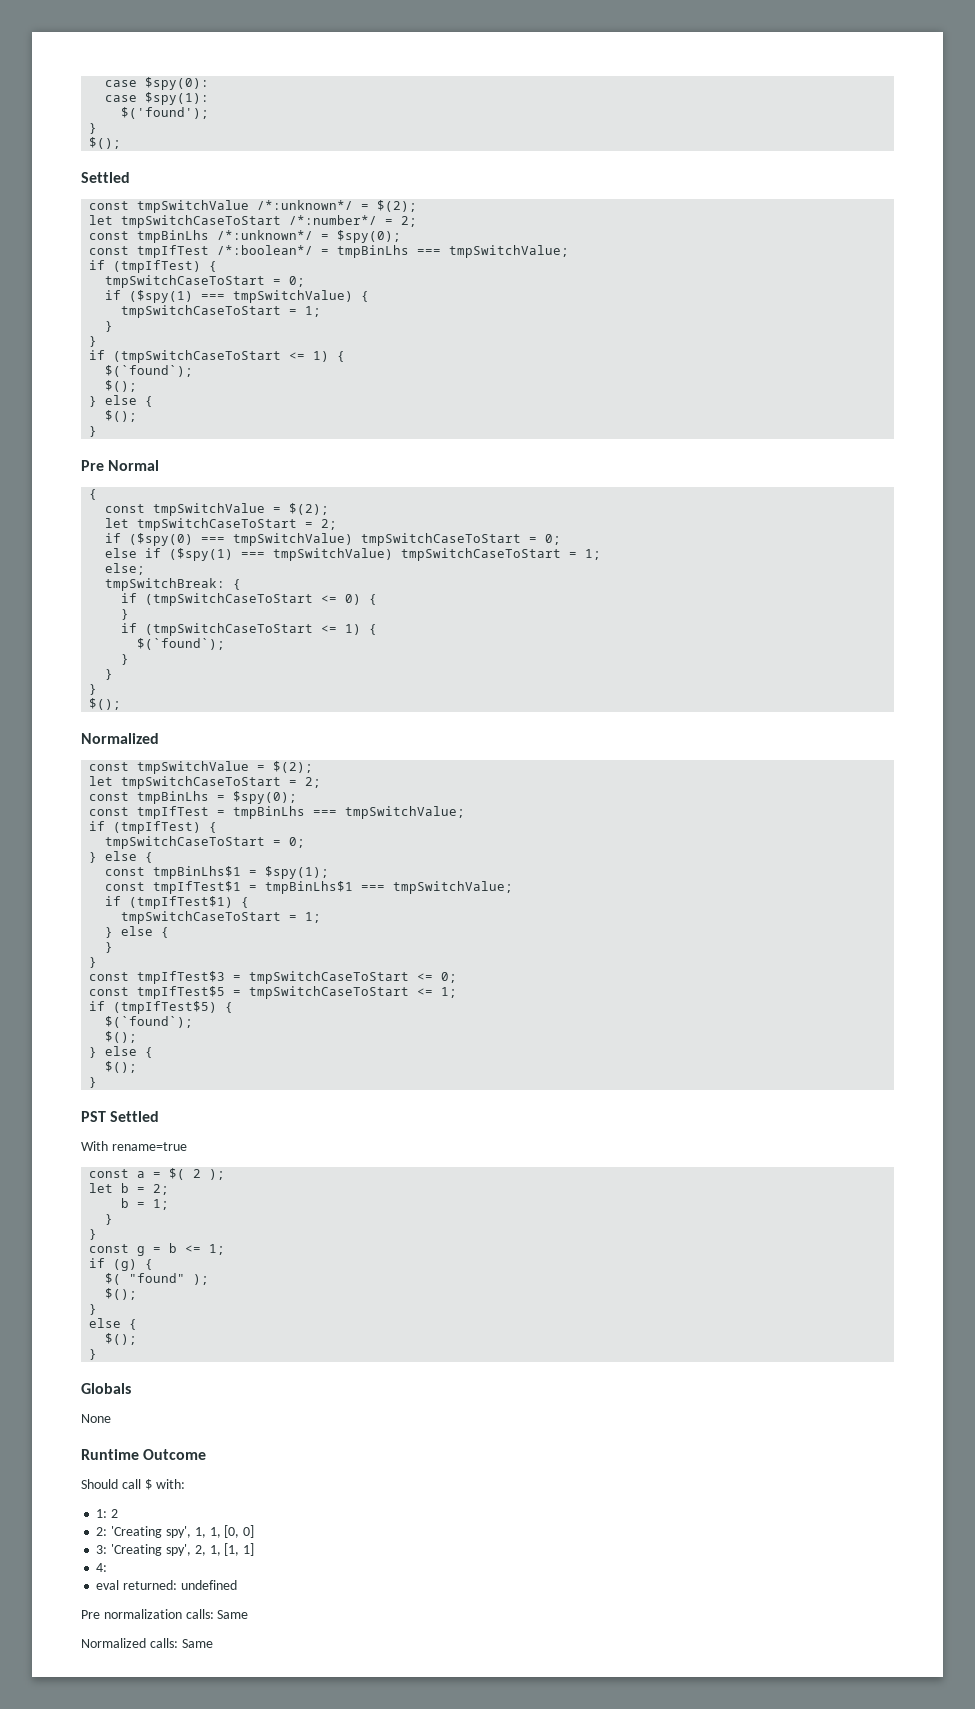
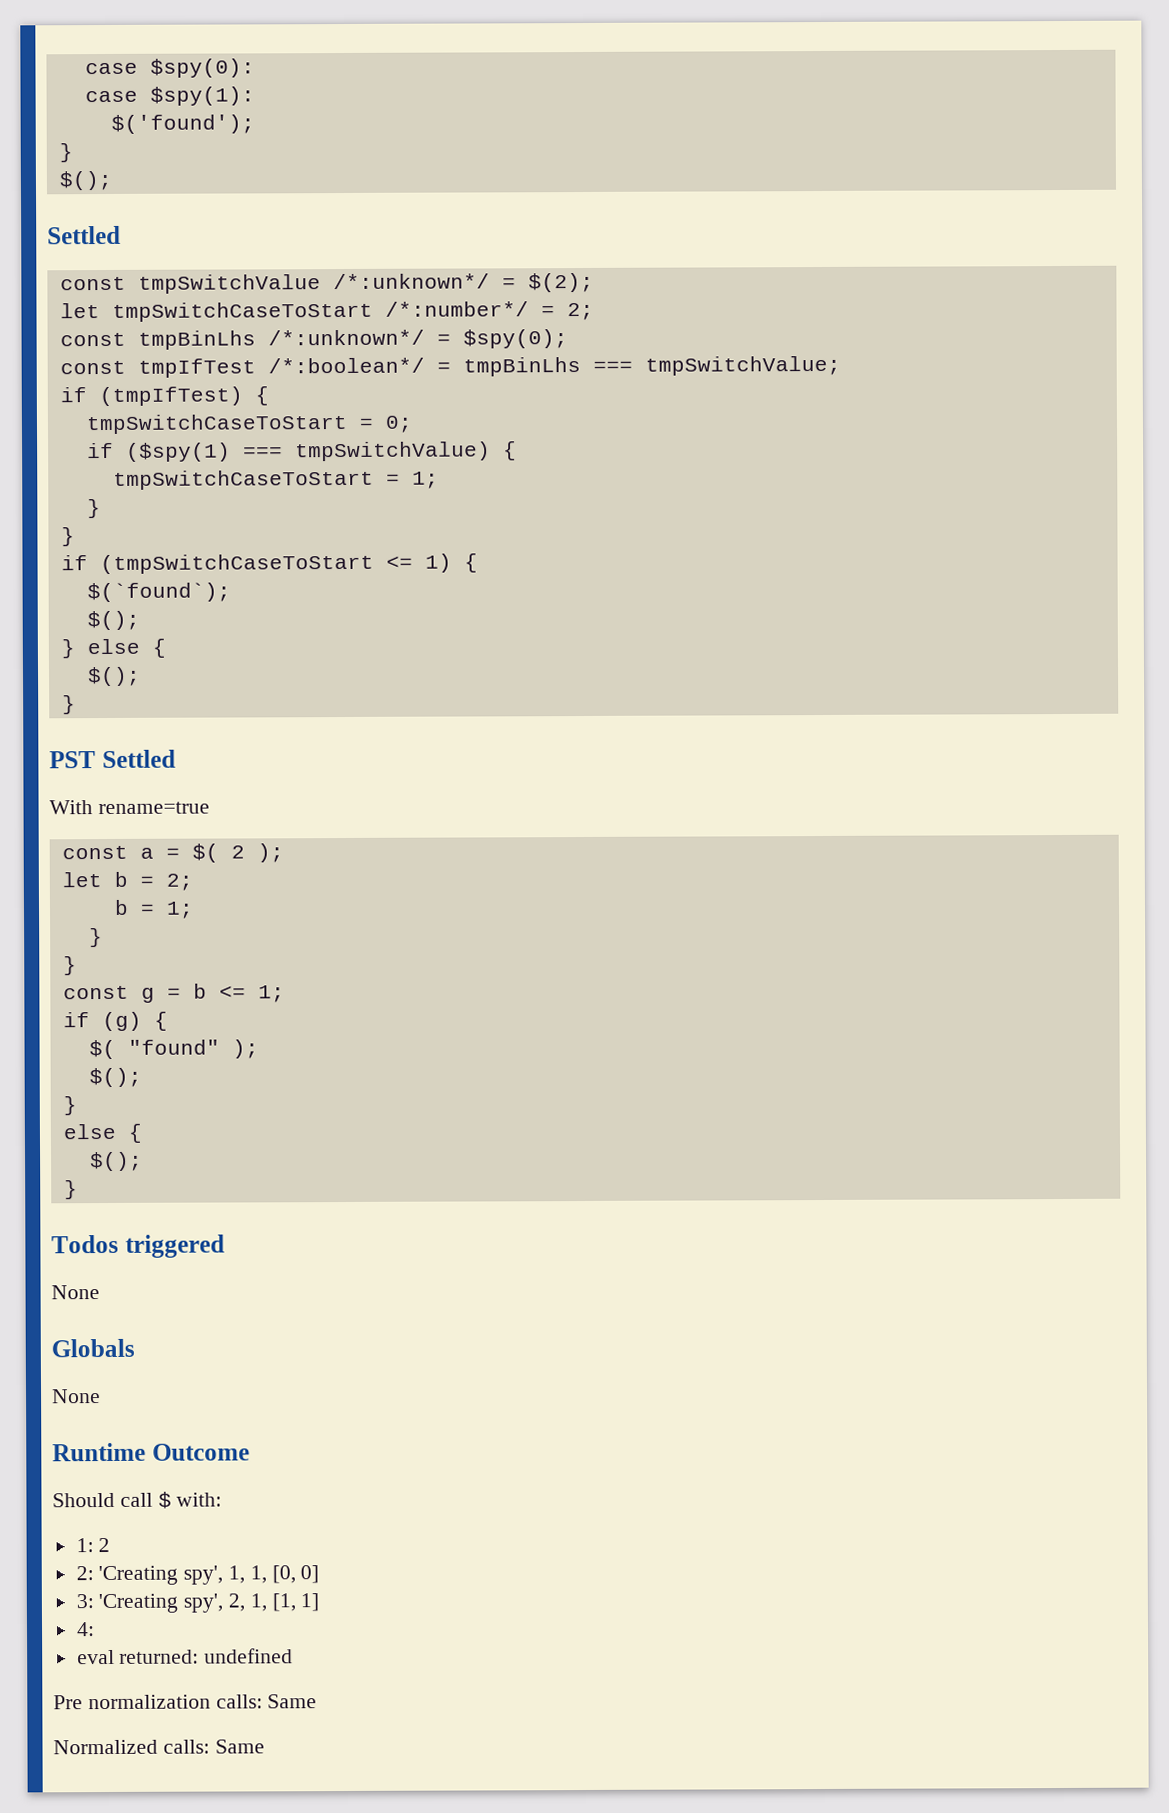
[81,460,160,471] [89,489,98,500] [105,503,330,516] [105,518,338,531] [105,533,562,546] [105,548,602,561] [105,563,146,575] [105,578,242,591] [121,593,378,606] [121,609,130,620] [121,623,378,636] [137,638,226,650] [121,654,130,665] [105,669,114,680] [89,684,98,695] [89,698,122,710] [81,733,159,744] [89,761,314,774] [89,776,322,789] [89,791,298,804] [89,806,466,819] [89,821,218,834] [105,836,306,849] [89,851,154,863] [105,866,330,879] [105,881,514,894] [105,896,250,909] [121,911,322,924] [105,926,170,938] [105,942,114,953] [89,957,98,968] [89,971,458,984] [89,986,458,999] [89,1001,234,1014] [105,1016,194,1028] [105,1031,138,1043] [89,1046,154,1058] [105,1061,138,1073] [89,1077,98,1088] // Pre Normal // { // const tmpSwitchValue = $(2); // let tmpSwitchCaseToStart = 2; // if ($spy(0) === tmpSwitchValue) tmpSwitchCaseToStart = 0; // else if ($spy(1) === tmpSwitchValue) tmpSwitchCaseToStart = 1; // else; // tmpSwitchBreak: { // if (tmpSwitchCaseToStart <= 0) { // } // if (tmpSwitchCaseToStart <= 1) { // $(`found`); // } // } // } // $(); // Normalized // const tmpSwitchValue = $(2); // let tmpSwitchCaseToStart = 2; // const tmpBinLhs = $spy(0); // const tmpIfTest = tmpBinLhs === tmpSwitchValue; // if (tmpIfTest) { // tmpSwitchCaseToStart = 0; // } else { // const tmpBinLhs$1 = $spy(1); // const tmpIfTest$1 = tmpBinLhs$1 === tmpSwitchValue; // if (tmpIfTest$1) { // tmpSwitchCaseToStart = 1; // } else { // } // } // const tmpIfTest$3 = tmpSwitchCaseToStart <= 0; // const tmpIfTest$5 = tmpSwitchCaseToStart <= 1; // if (tmpIfTest$5) { // $(`found`); // $(); // } else { // $(); // } -> (76, 705) none
(98, 1354) none -> [51,1234,225,1258] [51,1285,100,1300] // Todos triggered // None

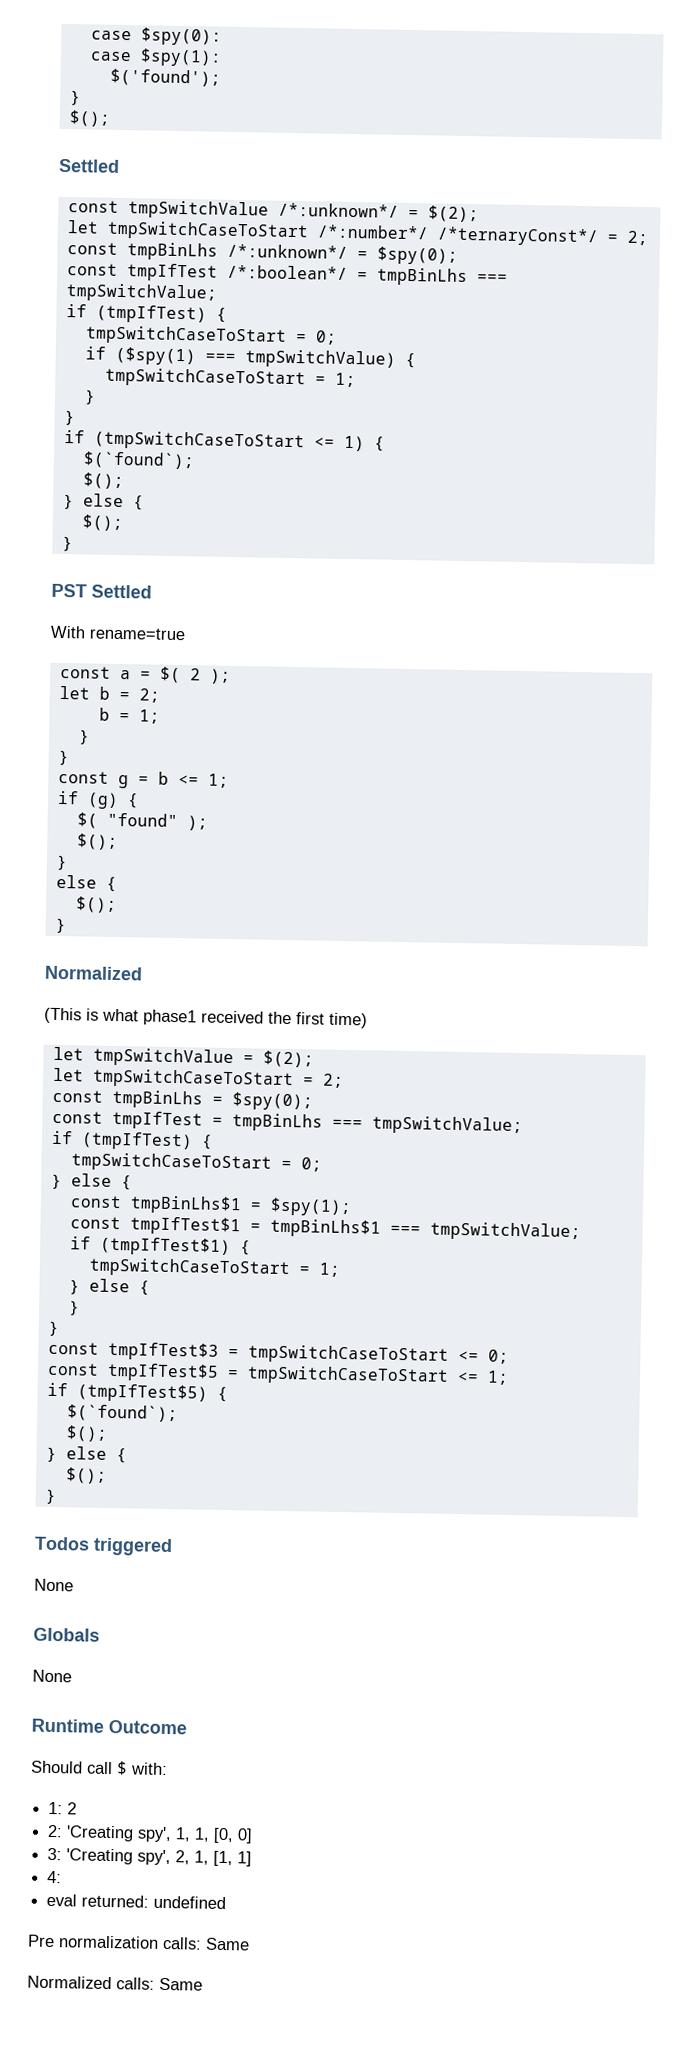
(529, 309) none -> [436,226,599,247] /*ternaryConst*/
(78, 1190) none -> [44,965,143,981] [44,1007,368,1029] [52,1046,314,1068] [52,1067,344,1090] [51,1089,313,1111] [51,1110,523,1136] [50,1130,213,1151] [70,1152,322,1173] [50,1173,132,1191] [69,1195,352,1217] [69,1216,581,1242] [69,1236,251,1257] [88,1257,340,1279] [68,1278,150,1296] [68,1300,80,1316] [47,1320,59,1337] [47,1341,509,1365] [46,1362,509,1386] [46,1382,228,1403] [66,1404,178,1423] [65,1425,108,1442] [45,1446,127,1464] [65,1467,107,1484] [44,1488,56,1505] // Normalized // (This is what phase1 received the first time) // let tmpSwitchValue = $(2); // let tmpSwitchCaseToStart = 2; // const tmpBinLhs = $spy(0); // const tmpIfTest = tmpBinLhs === tmpSwitchValue; // if (tmpIfTest) { // tmpSwitchCaseToStart = 0; // } else { // const tmpBinLhs$1 = $spy(1); // const tmpIfTest$1 = tmpBinLhs$1 === tmpSwitchValue; // if (tmpIfTest$1) { // tmpSwitchCaseToStart = 1; // } else { // } // } // const tmpIfTest$3 = tmpSwitchCaseToStart <= 0; // const tmpIfTest$5 = tmpSwitchCaseToStart <= 1; // if (tmpIfTest$5) { // $(`found`); // $(); // } else { // $(); // }

